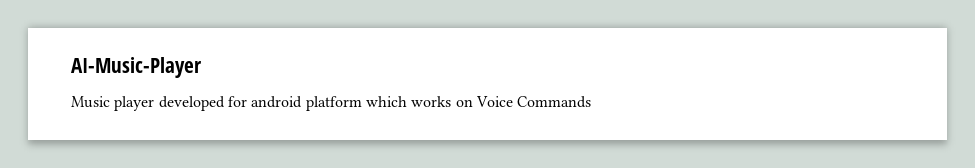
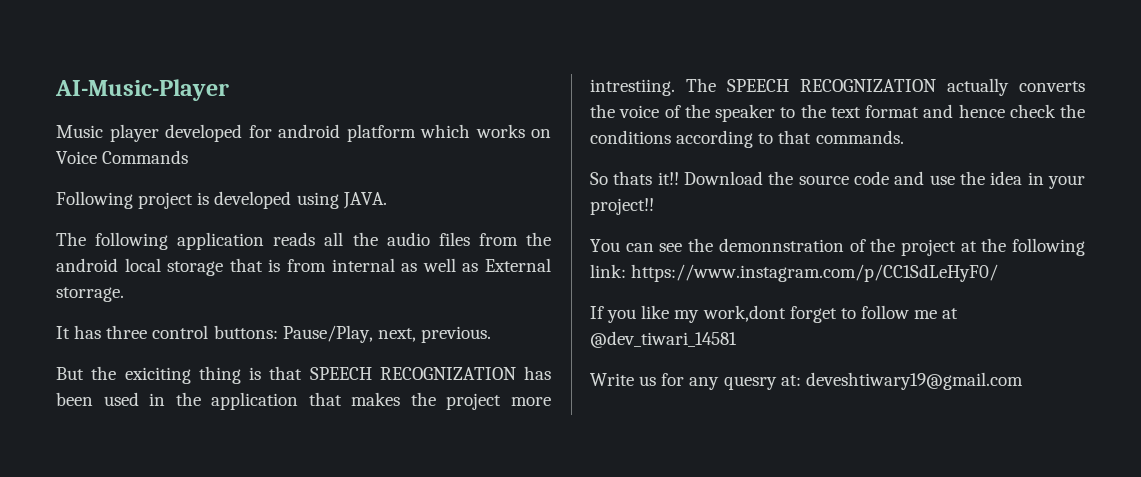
(592, 102) none -> [56,191,387,209] [56,232,551,250] [56,258,552,276] [56,287,124,302] [56,325,491,343] [56,366,551,384] [56,392,551,410] [590,78,1085,96] [590,104,1085,122] [590,130,904,148] [590,171,1085,189] [590,198,654,215] [590,238,1085,256] [590,264,999,282] [590,305,959,323] [590,331,737,348] [590,372,1023,390] // Following project is developed using JAVA. // The following application reads all the audio files from the android local storage that is from internal as well as External storrage. // It has three control buttons: Pause/Play, next, previous. // But the exiciting thing is that SPEECH RECOGNIZATION has been used in the application that makes the project more intrestiing. The SPEECH RECOGNIZATION actually converts the voice of the speaker to the text format and hence check the conditions according to that commands. // So thats it!! Download the source code and use the idea in your project!! // You can see the demonnstration of the project at the following link: https://www.instagram.com/p/CC1SdLeHyF0/ // If you like my work,dont forget to follow me at @dev_tiwari_14581 // Write us for any quesry at: deveshtiwary19@gmail.com

